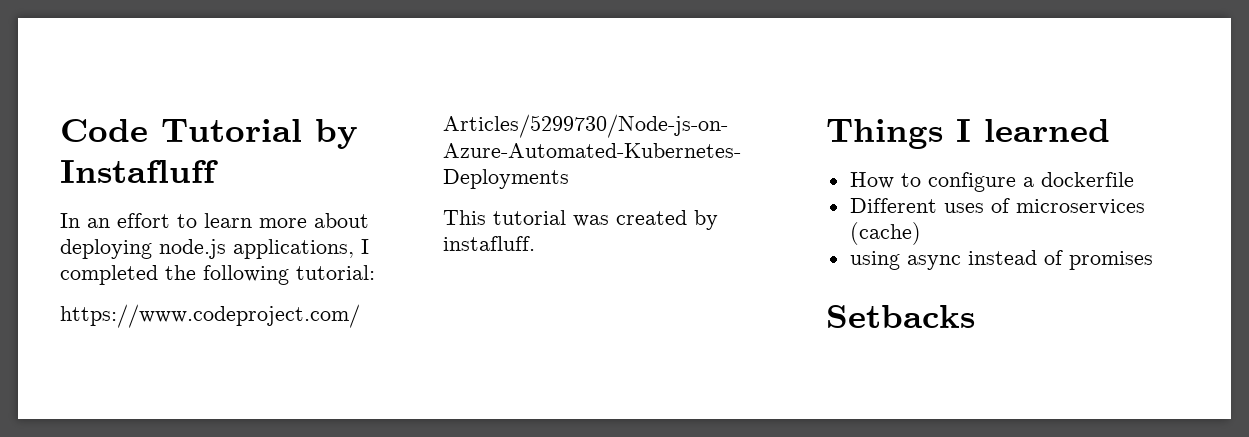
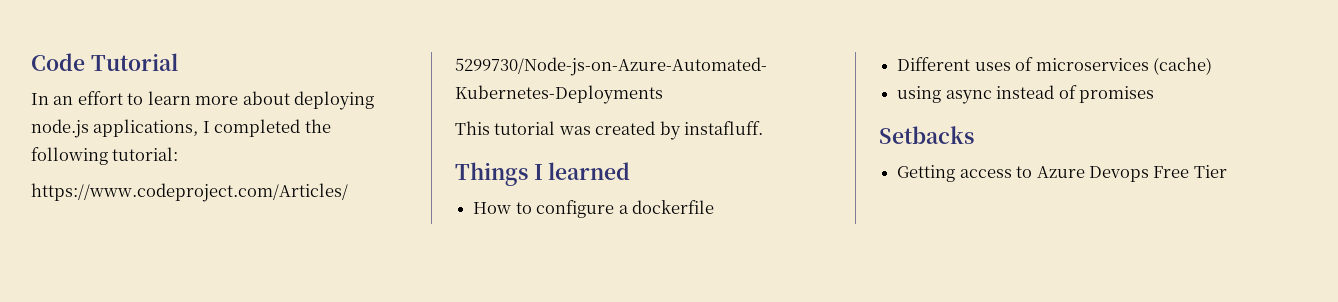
[315,119,358,149] [60,160,218,183] by Instafluff -> (178, 62) none
(975, 316) none -> [897,165,1227,182] // Getting access to Azure Devops Free Tier

